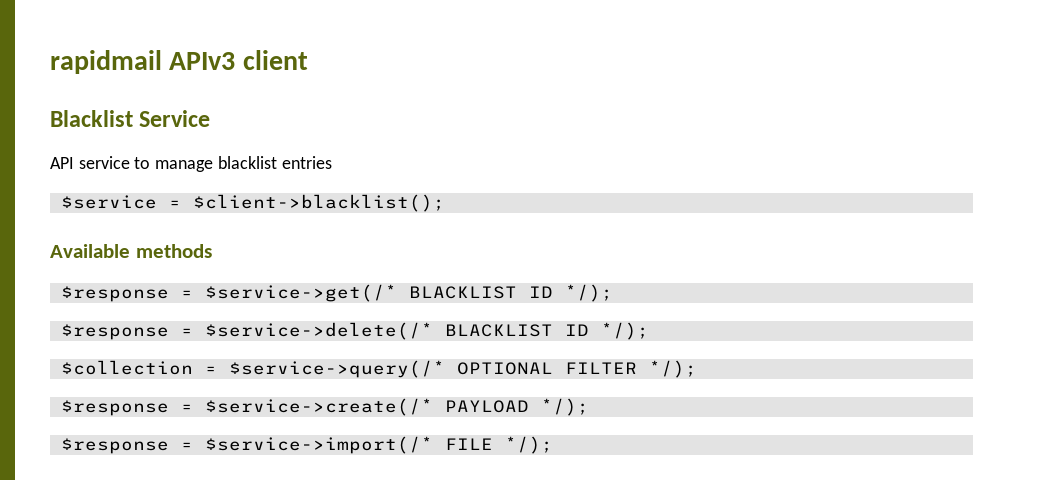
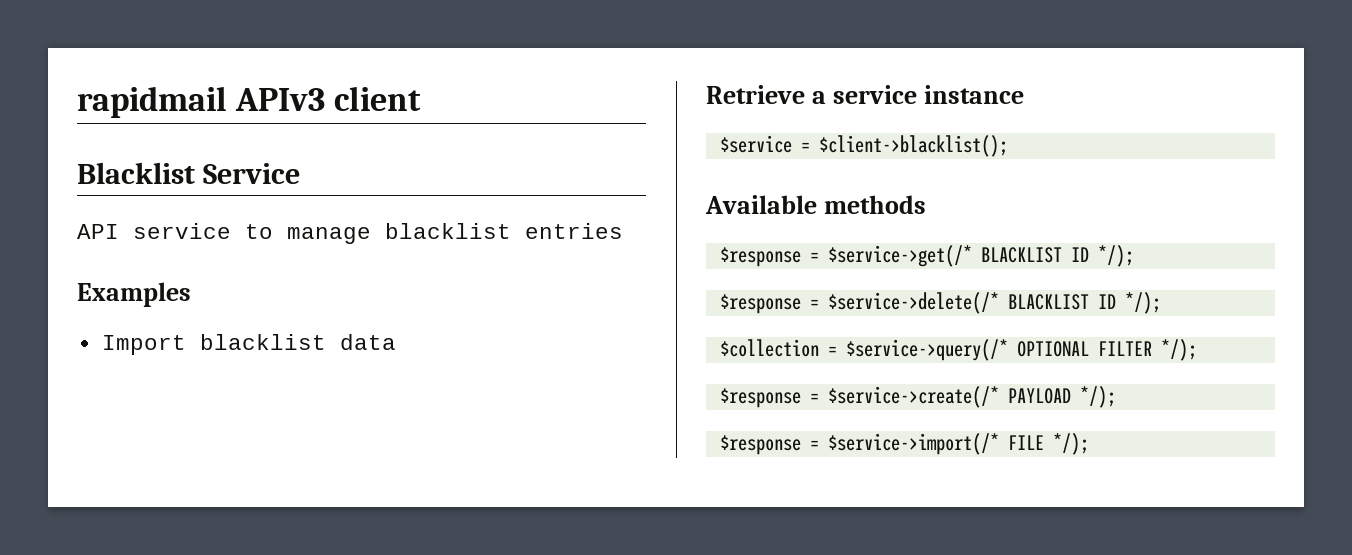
(332, 162) none -> [77,282,191,307] [101,334,396,355] [706,85,1024,104] // Examples // Import blacklist data // Retrieve a service instance

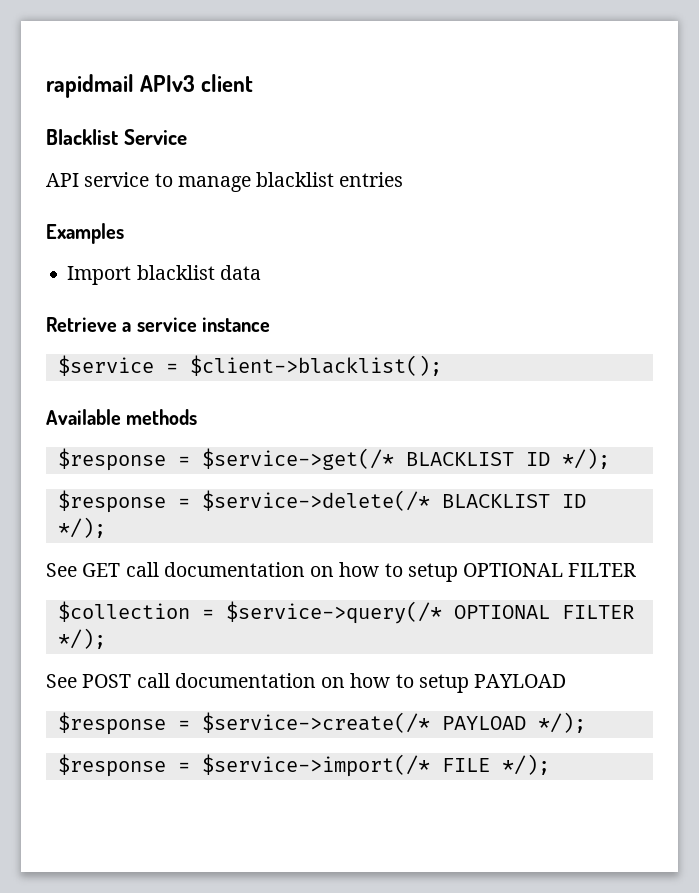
(1161, 303) none -> [46,562,637,582] // See GET call documentation on how to setup OPTIONAL FILTER
(1197, 350) none -> [46,673,567,693] // See POST call documentation on how to setup PAYLOAD

